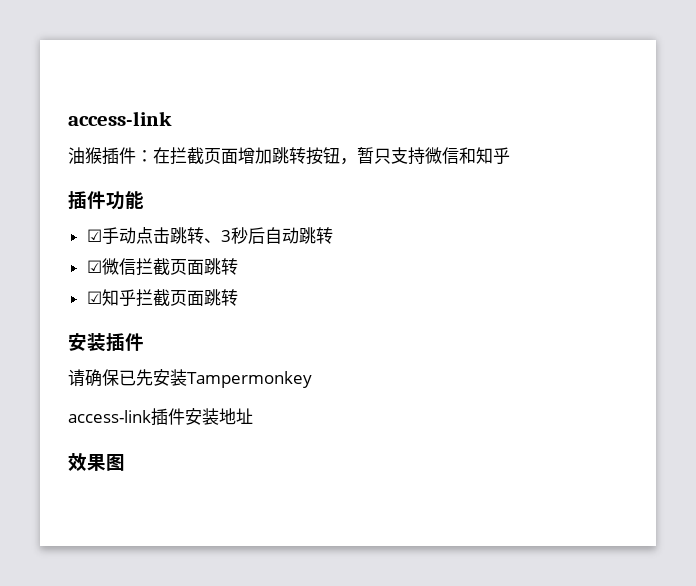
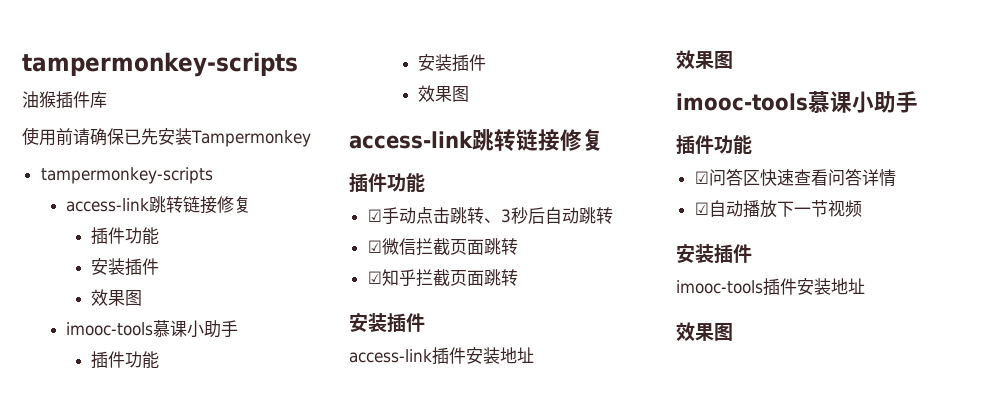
[68,111,172,126] access-link -> [22,52,298,77] tampermonkey-scripts
[136,147,510,165] ：在拦截页面增加跳转按钮，暂只支持微信和知乎 -> [90,91,107,108] [22,127,311,147] [40,167,213,184] [65,196,251,214] [91,227,160,245] [91,258,160,276] [91,289,143,306] [65,320,238,338] [91,351,160,369] [418,54,487,72] [418,85,470,102] [349,129,604,151] 库 // 使用前请确保已先安装Tampermonkey // tampermonkey-scripts // access-link跳转链接修复 // 插件功能 // 安装插件 // 效果图 // imooc-tools慕课小助手 // 插件功能 // 安装插件 // 效果图 // access-link跳转链接修复
[68,369,312,388] // 请确保已先安装Tampermonkey -> (425, 322) none
(125, 462) none -> [676,91,918,114] [676,135,752,154] [694,168,896,187] [694,200,862,218] [676,244,752,263] [676,278,865,296] [676,322,733,341] // imooc-tools慕课小助手 // 插件功能 // ☑问答区快速查看问答详情 // ☑自动播放下一节视频 // 安装插件 // imooc-tools插件安装地址 // 效果图

